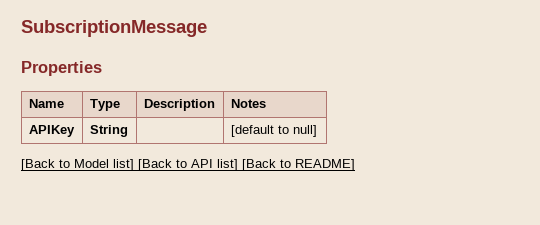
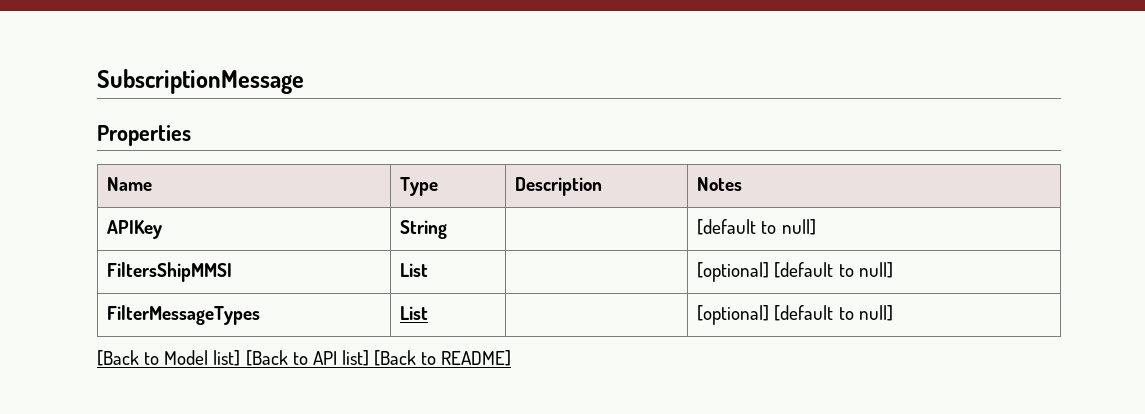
(317, 131) none -> [107,262,233,282] [400,263,429,277] [697,262,893,282] [107,305,261,325] [400,306,429,320] [697,305,893,325] // FiltersShipMMSI | List | | [optional] [default to null] // FilterMessageTypes | List | | [optional] [default to null]

